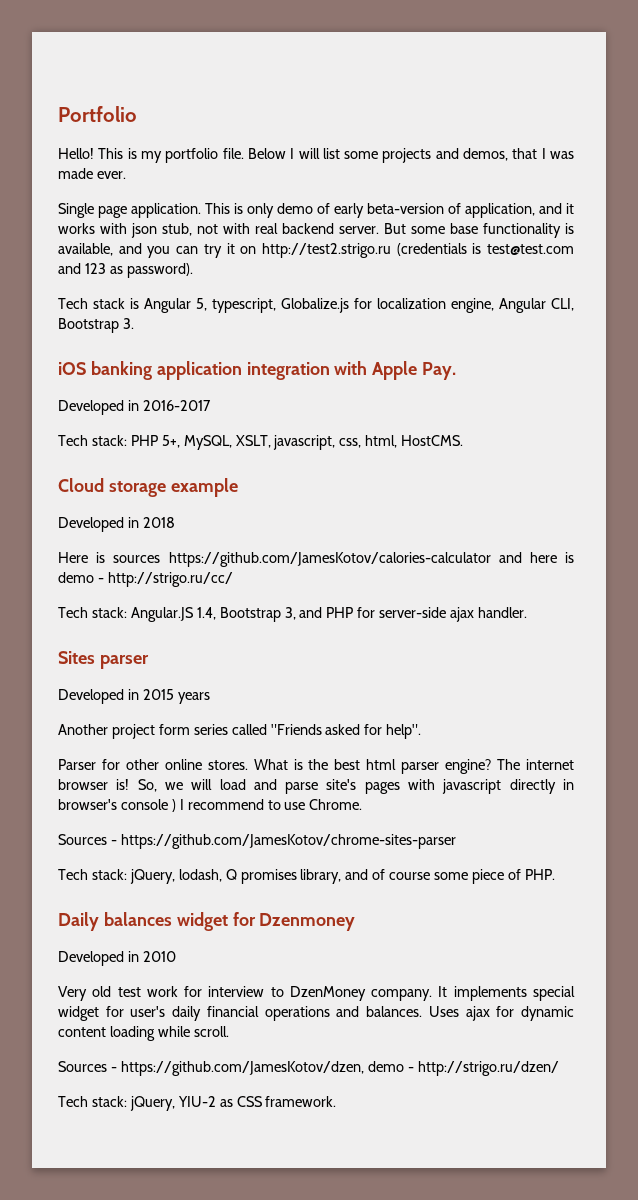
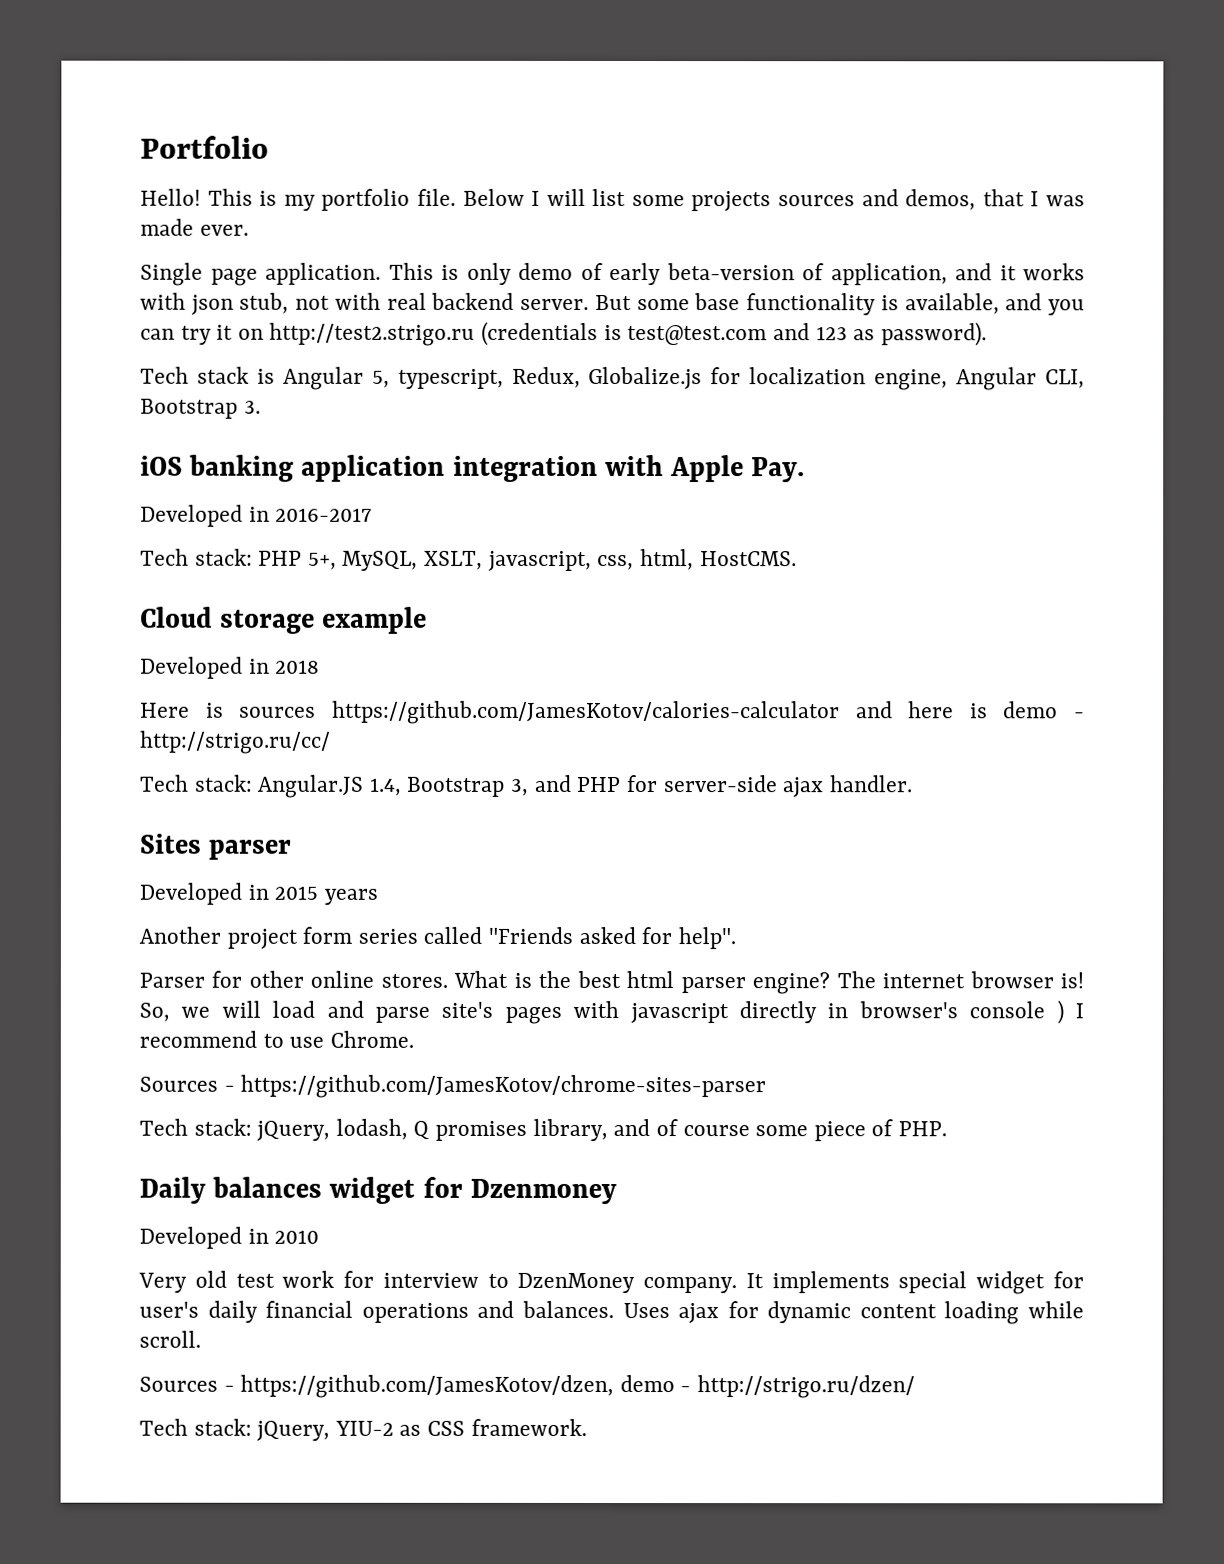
(432, 155) none -> [778,195,856,207] sources
(276, 305) none -> [511,366,581,388] Redux,

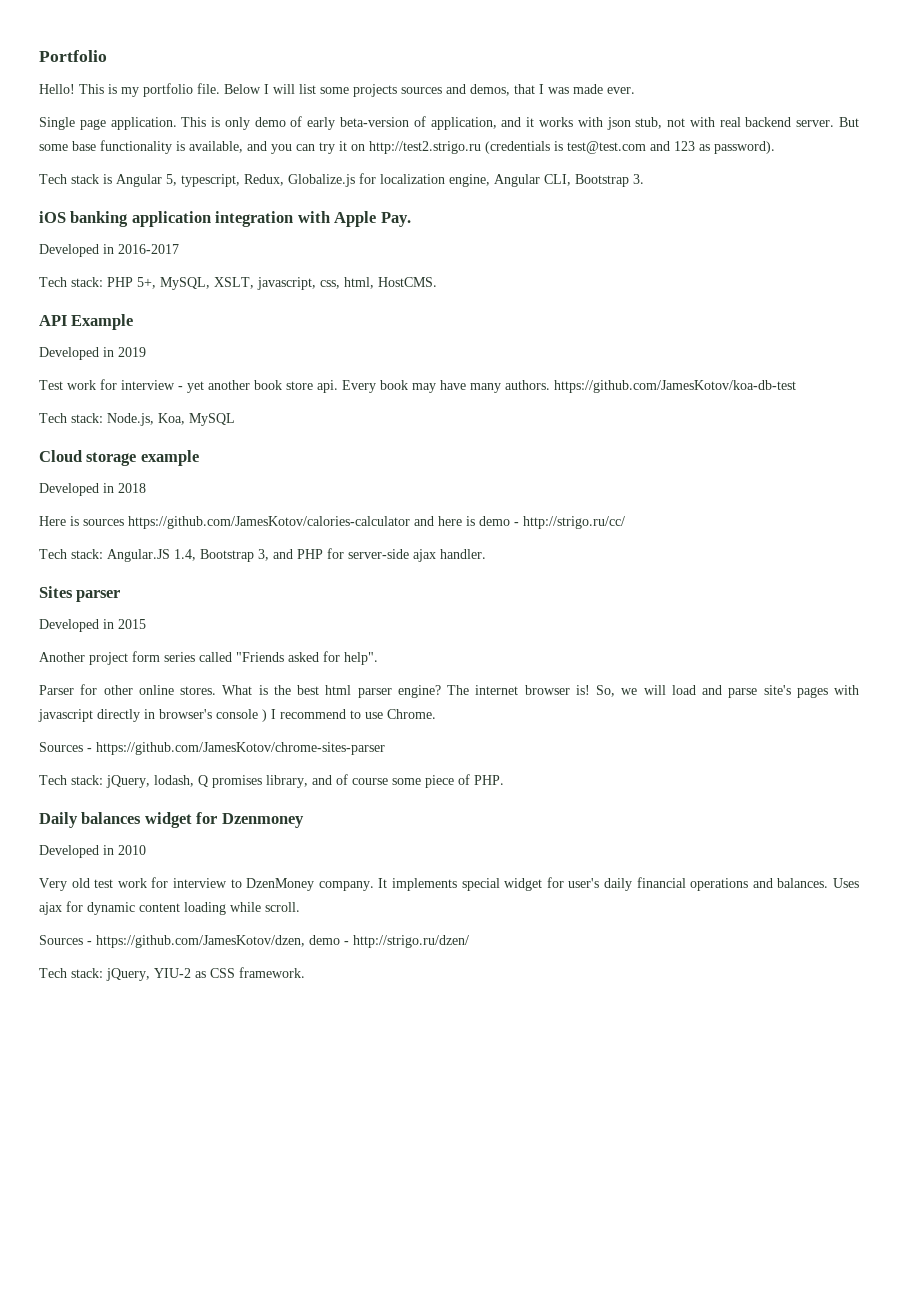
(797, 559) none -> [39,314,134,330] [39,347,146,360] [39,379,796,393] [39,413,235,426] // API Example // Developed in 2019 // Test work for interview - yet another book store api. Every book may have many authors. https://github.com/JamesKotov/koa-db-test // Tech stack: Node.js, Koa, MySQL
[323,888,378,905] years -> (146, 624) none

